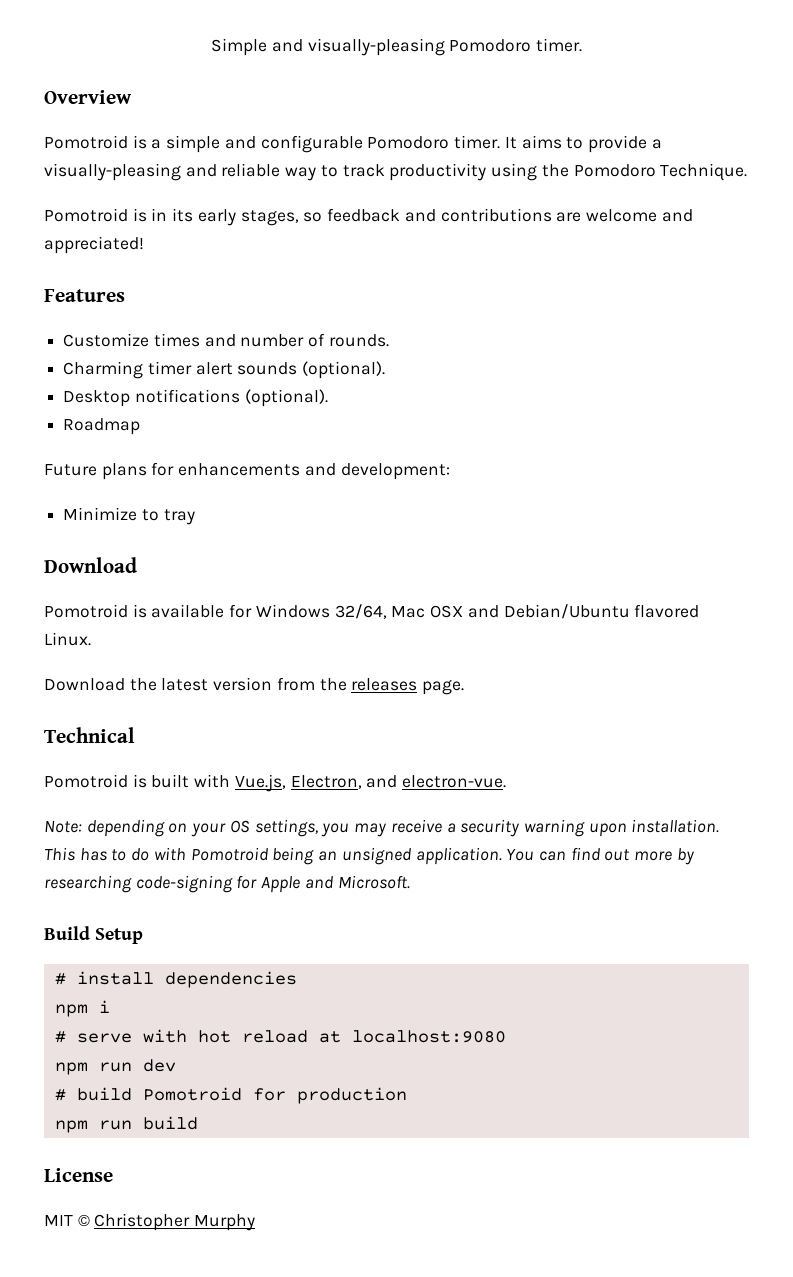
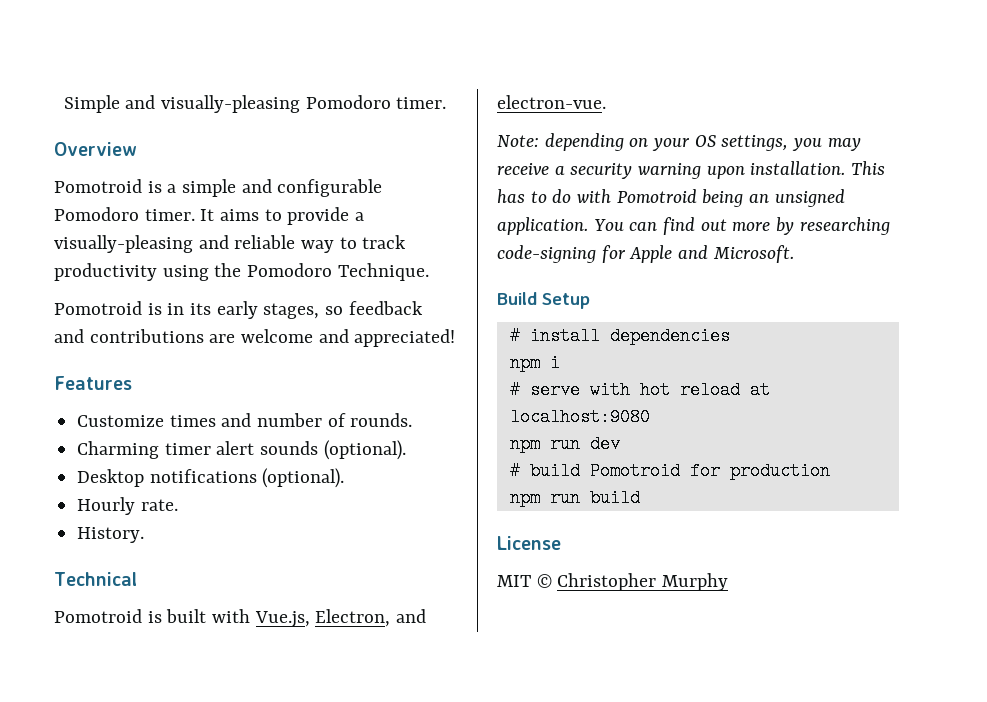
[63,418,141,435] [44,462,450,480] [63,507,195,525] [44,557,137,573] [44,604,700,619] [44,632,91,646] [44,677,465,695] Roadmap // Future plans for enhancements and development: // Minimize to tray // Download // Pomotroid is available for Windows 32/64, Mac OSX and Debian/Ubuntu flavored Linux. // Download the latest version from the releases page. -> [77,497,178,515] [77,527,145,543] Hourly rate. // History.

